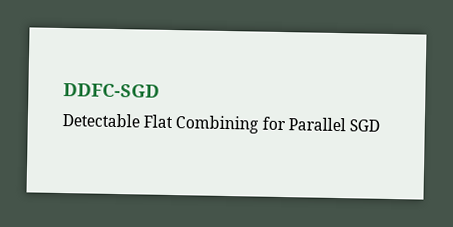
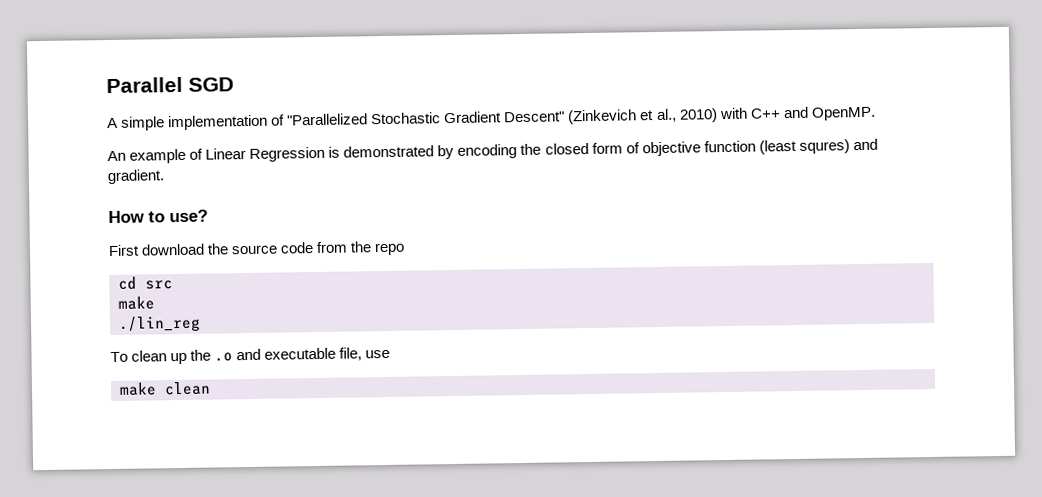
[63,83,160,98] [62,113,380,134] DDFC-SGD // Detectable Flat Combining for Parallel SGD -> [106,76,234,94] [107,106,876,131] [107,138,878,164] [107,169,165,185] [108,209,208,224] [108,241,406,257] [118,276,173,290] [118,296,155,310] [118,315,201,333] [110,347,391,365] [119,381,211,396] Parallel SGD // A simple implementation of "Parallelized Stochastic Gradient Descent" (Zinkevich et al., 2010) with C++ and OpenMP. // An example of Linear Regression is demonstrated by encoding the closed form of objective function (least squres) and gradient. // How to use? // First download the source code from the repo // cd src // make // ./lin_reg // To clean up the .o and executable file, use // make clean

